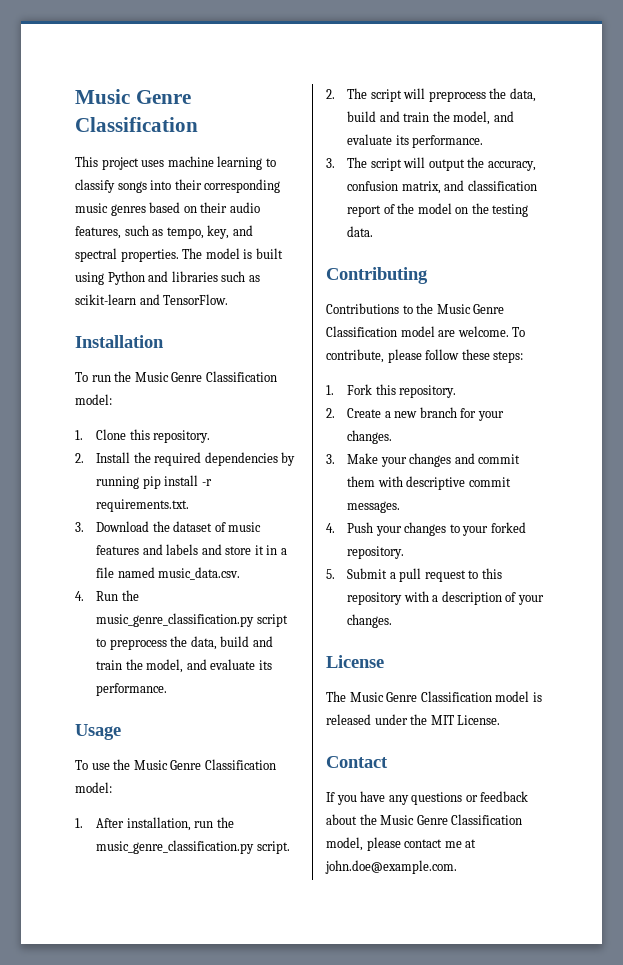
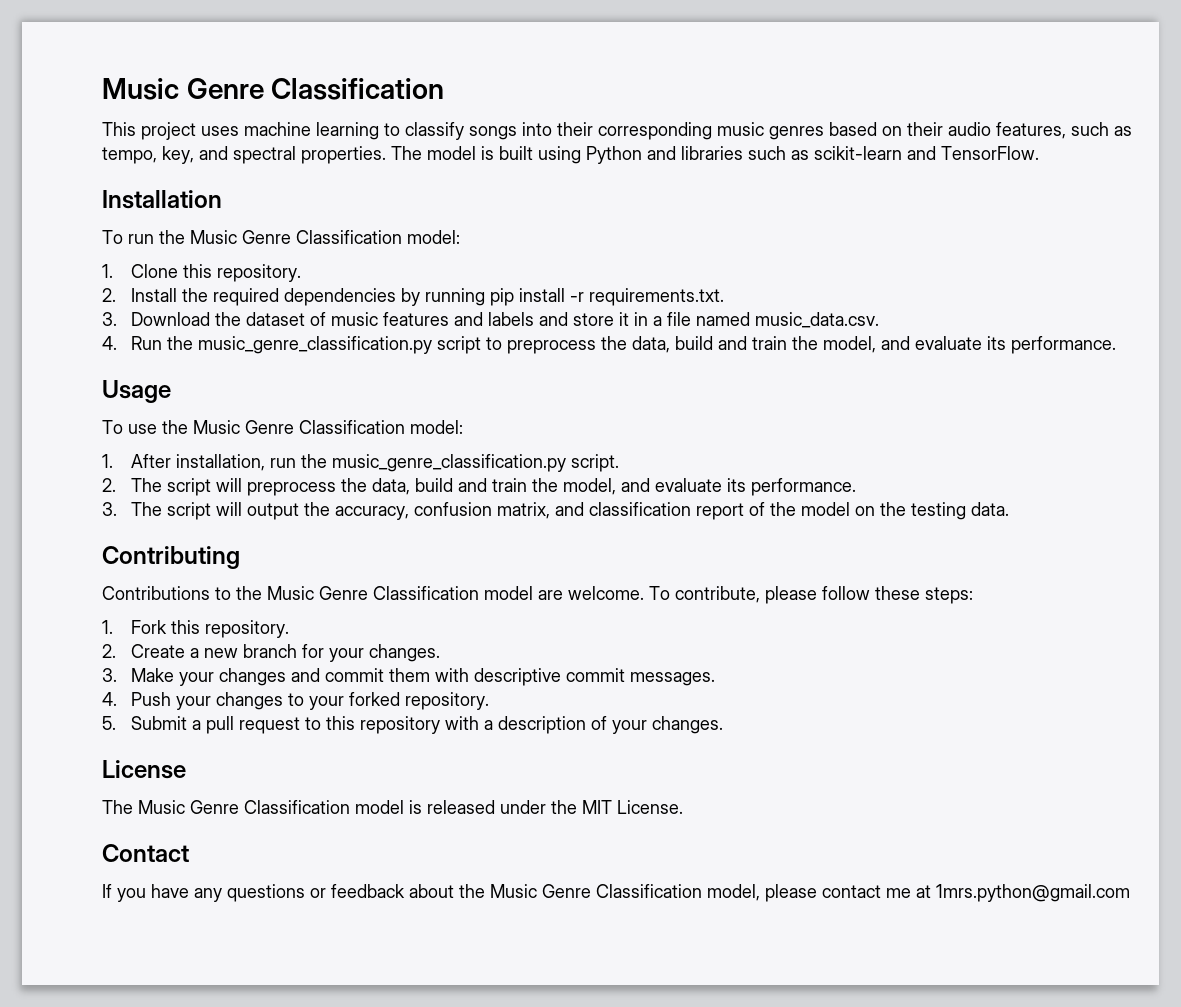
[325,860,457,874] john.doe@example.com. -> [936,884,1130,902] 1mrs.python@gmail.com

